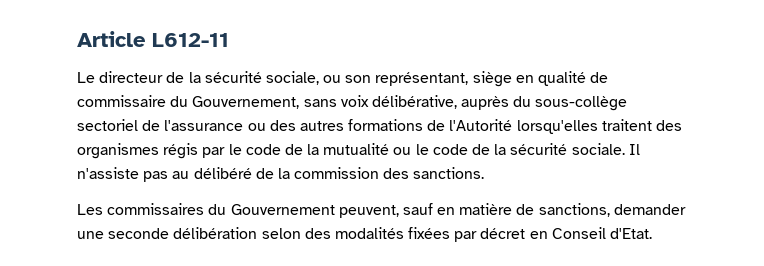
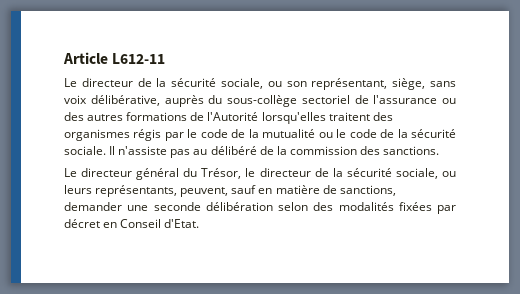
[472,71,609,87] [77,95,300,109] siège en qualité de commissaire du Gouvernement, -> [392,78,426,90] siège,
[77,203,335,215] Les commissaires du Gouvernement -> [64,168,456,180] [64,185,178,197] Le directeur général du Trésor, le directeur de la sécurité sociale, ou leurs représentants,

